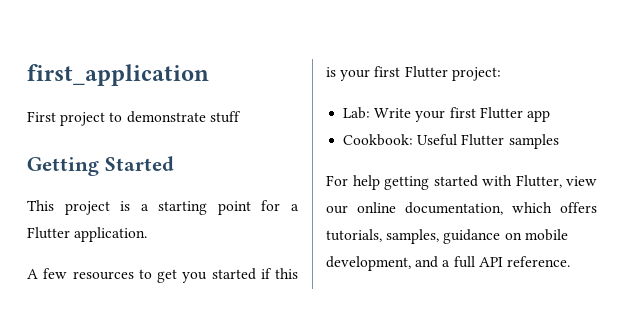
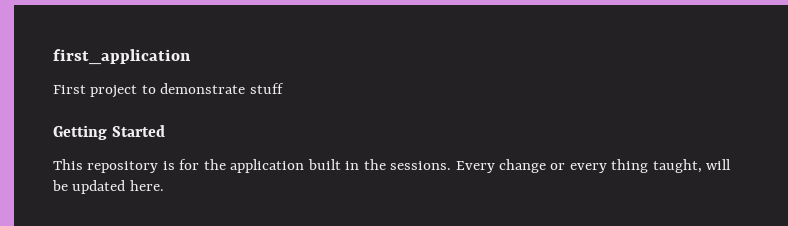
[64,200,299,215] [27,227,148,242] [27,268,298,283] [326,66,501,81] [343,107,550,122] [343,134,559,149] [326,175,597,190] [326,202,597,215] [326,229,568,244] [326,256,570,271] project is a starting point for a Flutter application. // A few resources to get you started if this is your first Flutter project: // Lab: Write your first Flutter app // Cookbook: Useful Flutter samples // For help getting started with Flutter, view our online documentation, which offers tutorials, samples, guidance on mobile development, and a full API reference. -> [87,159,732,173] [52,180,164,194] repository is for the application built in the sessions. Every change or every thing taught, will be updated here.

